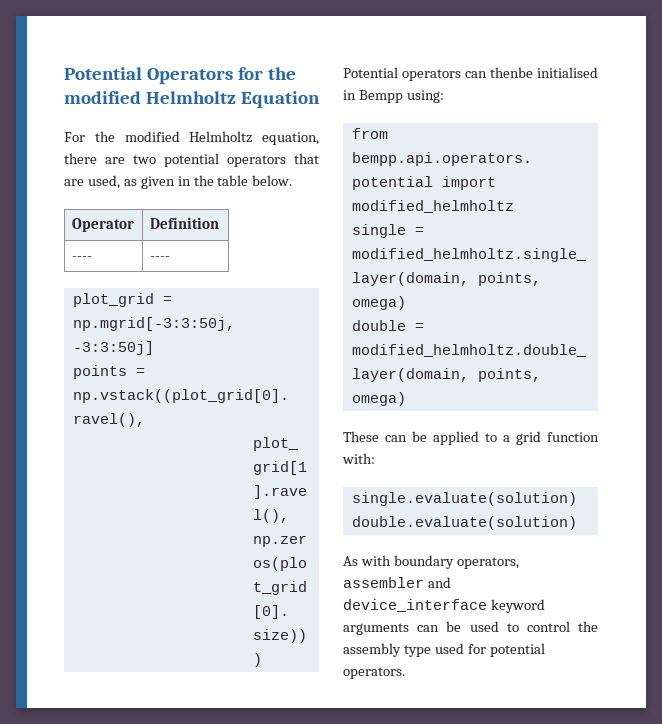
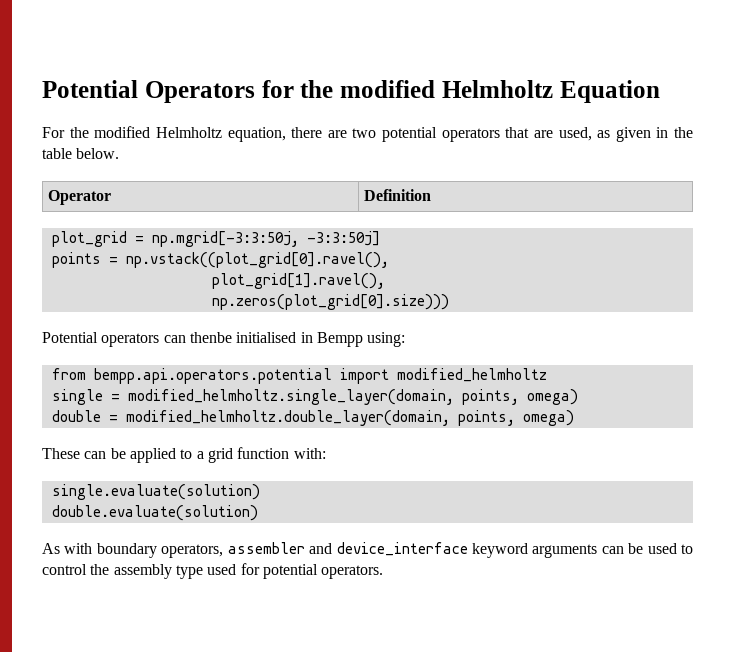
[71,256,92,260] [149,256,170,260] // ---- | ---- -> (432, 195) none

